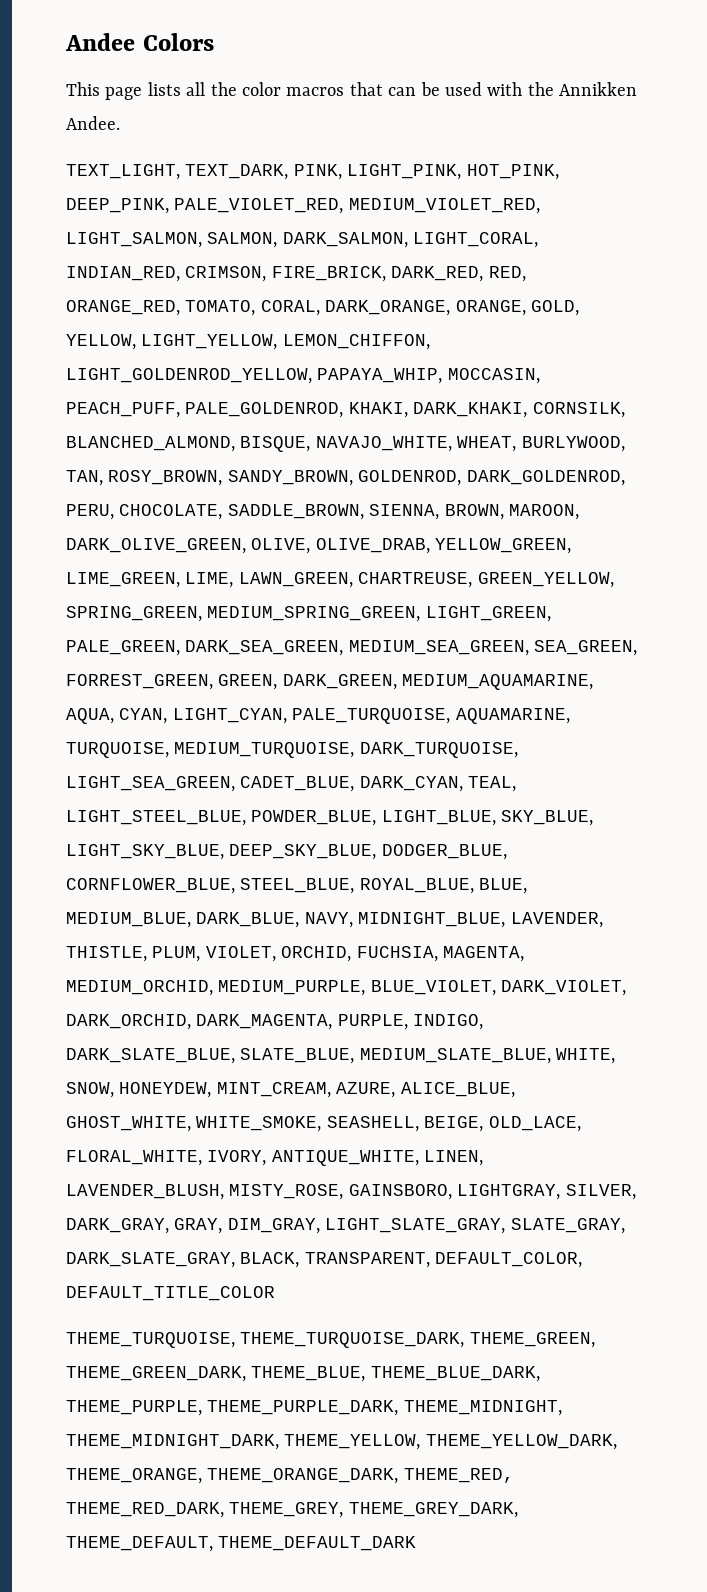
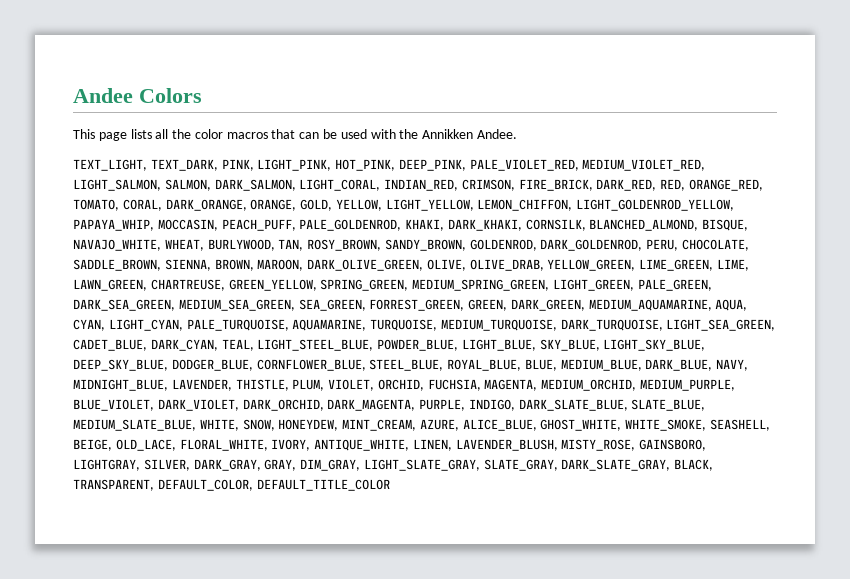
[66,1332,595,1348] [66,1366,540,1382] [66,1400,562,1416] [66,1434,617,1450] [66,1468,514,1484] [66,1502,518,1518] [66,1536,417,1552] // THEME_TURQUOISE, THEME_TURQUOISE_DARK, THEME_GREEN, THEME_GREEN_DARK, THEME_BLUE, THEME_BLUE_DARK, THEME_PURPLE, THEME_PURPLE_DARK, THEME_MIDNIGHT, THEME_MIDNIGHT_DARK, THEME_YELLOW, THEME_YELLOW_DARK, THEME_ORANGE, THEME_ORANGE_DARK, THEME_RED, THEME_RED_DARK, THEME_GREY, THEME_GREY_DARK, THEME_DEFAULT, THEME_DEFAULT_DARK -> (390, 485) none

